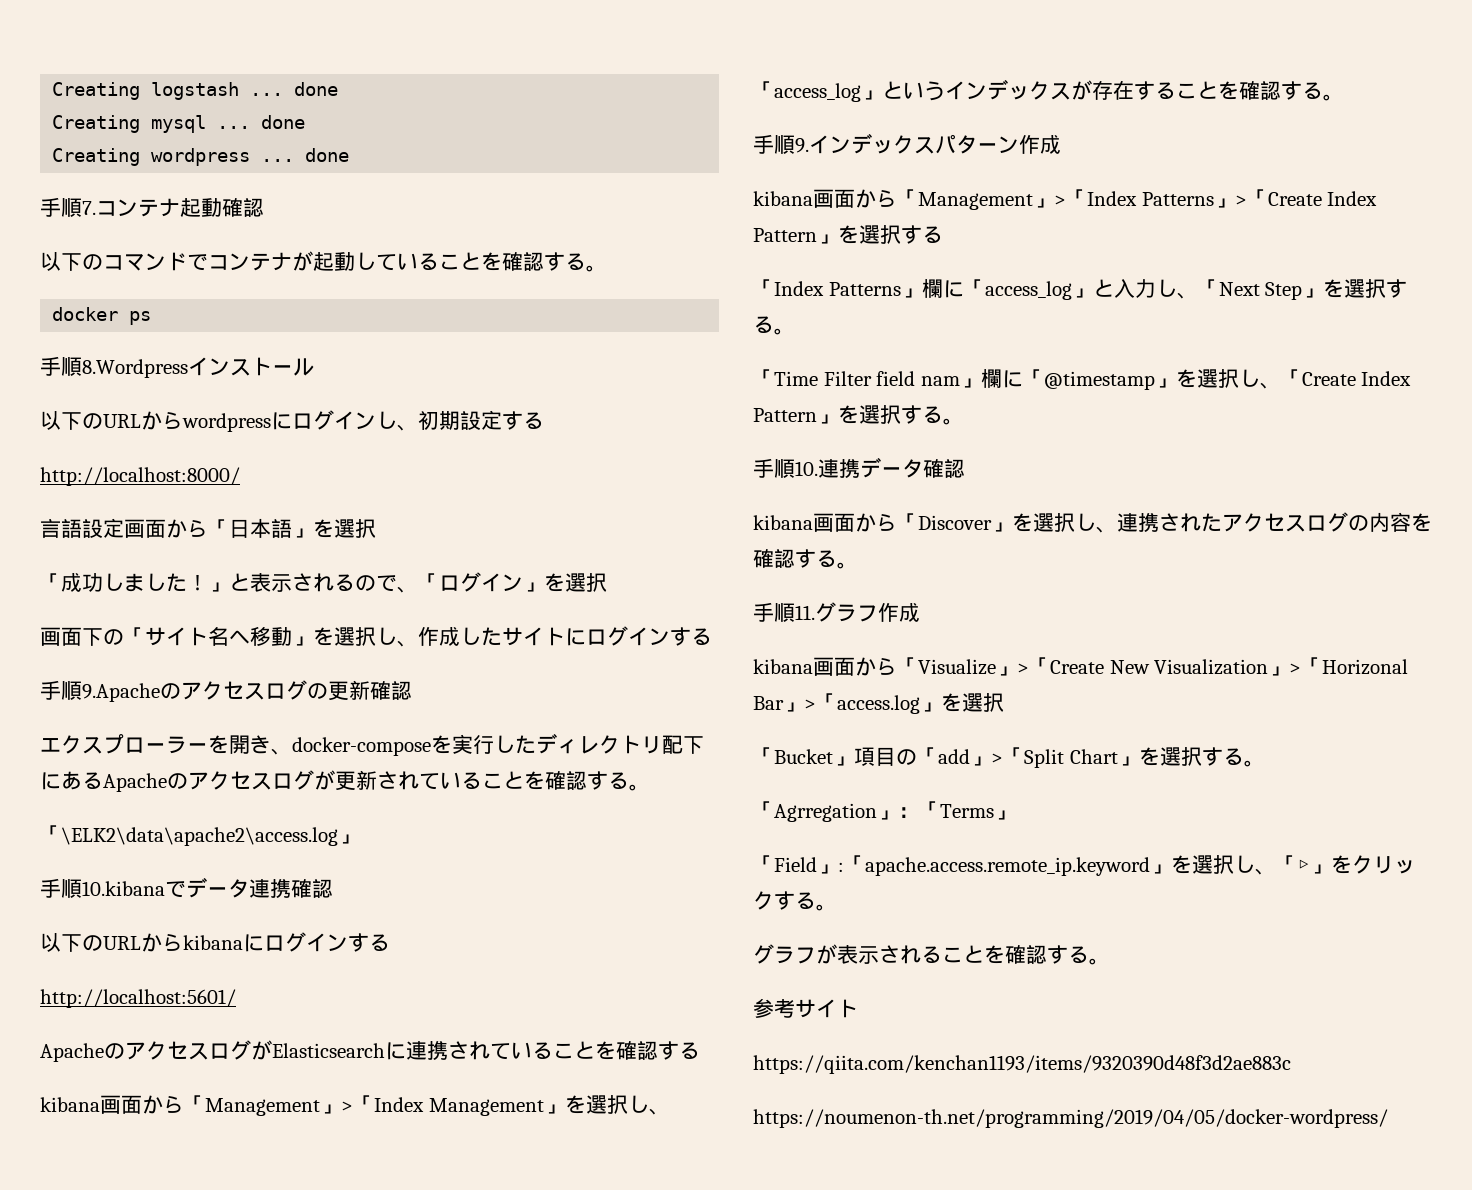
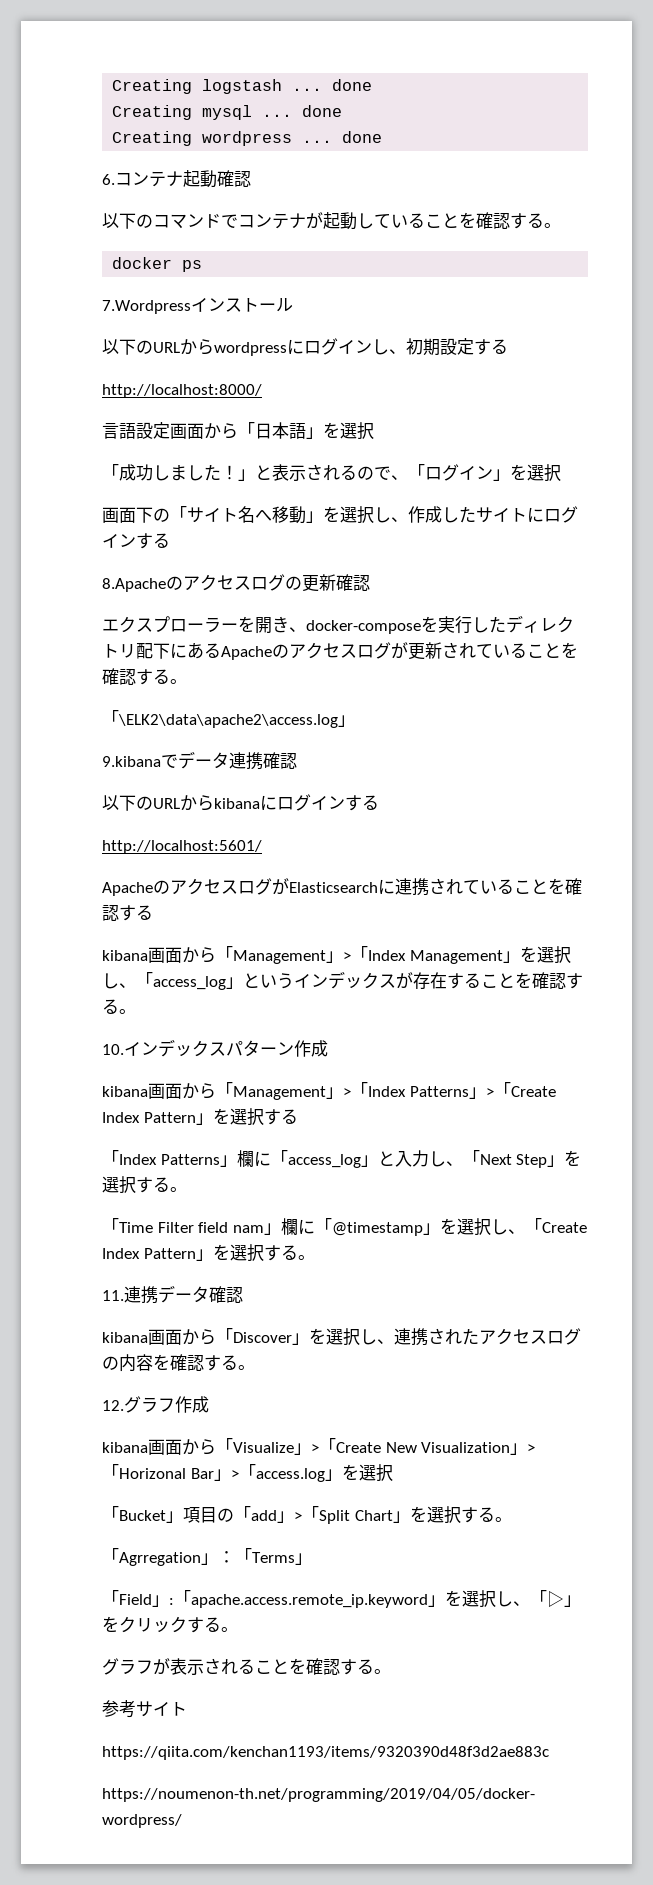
[40,197,96,217] 手順7. -> [102,174,115,185] 6.
[40,356,188,378] 手順8.Wordpress -> [102,300,191,314] 7.Wordpress
[40,680,160,702] 手順9.Apache -> [102,578,166,592] 8.Apache
[40,878,165,898] 手順10.kibana -> [102,756,161,767] 9.kibana
[753,134,809,154] 手順9. -> [102,1044,124,1055] 10.
[753,458,818,478] 手順10. -> [102,1290,124,1301] 11.
[753,602,815,622] 手順11. -> [102,1400,124,1411] 12.

